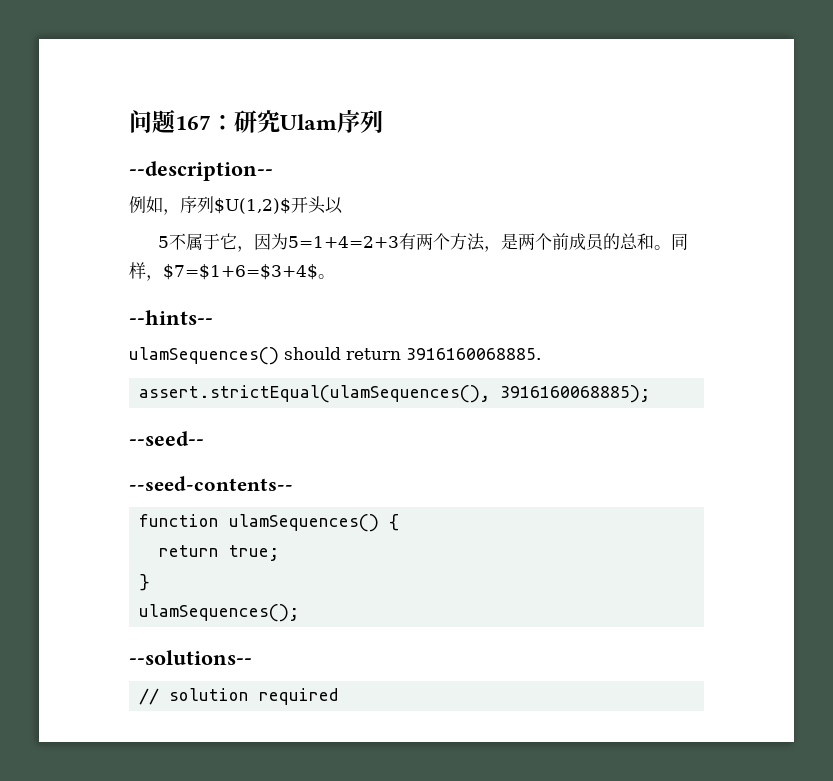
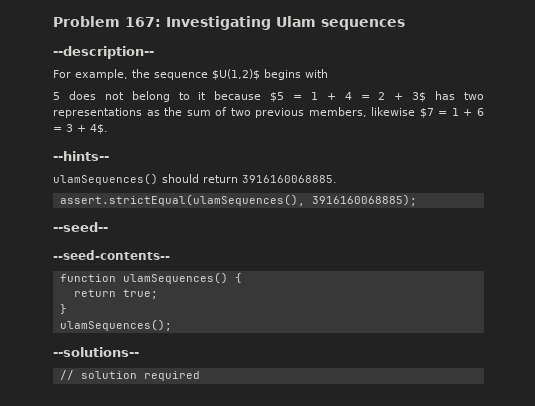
[129,109,383,133] [129,161,273,181] [129,196,343,215] [158,233,689,252] [129,262,335,281] 问题167：研究Ulam序列 // --description-- // 例如，序列$U(1,2)$开头以 // 5不属于它，因为5=1+4=2+3有两个方法，是两个前成员的总和。同样，$7=$1+6=$3+4$。 -> [53,16,405,30] [53,46,154,59] [53,69,328,80] [53,91,484,102] [53,107,485,118] [53,124,108,134] Problem 167: Investigating Ulam sequences // --description-- // For example, the sequence $U(1,2)$ begins with // 5 does not belong to it because $5 = 1 + 4 = 2 + 3$ has two representations as the sum of two previous members, likewise $7 = 1 + 6 = 3 + 4$.

